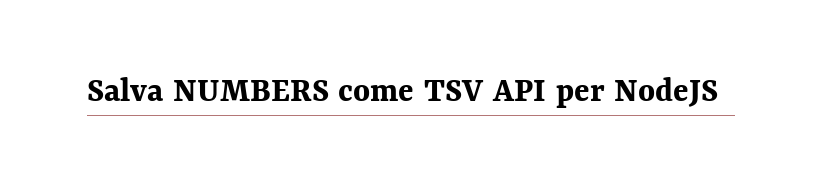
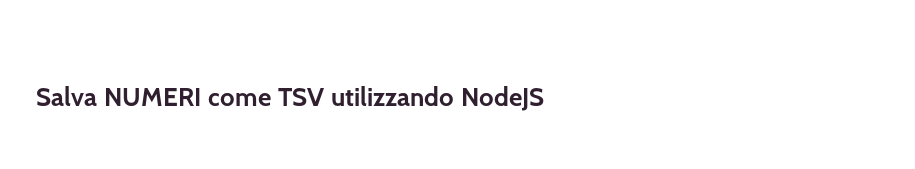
[172,80,329,101] NUMBERS -> [104,88,202,106] NUMERI
[491,80,605,108] API per -> [331,86,455,106] utilizzando

